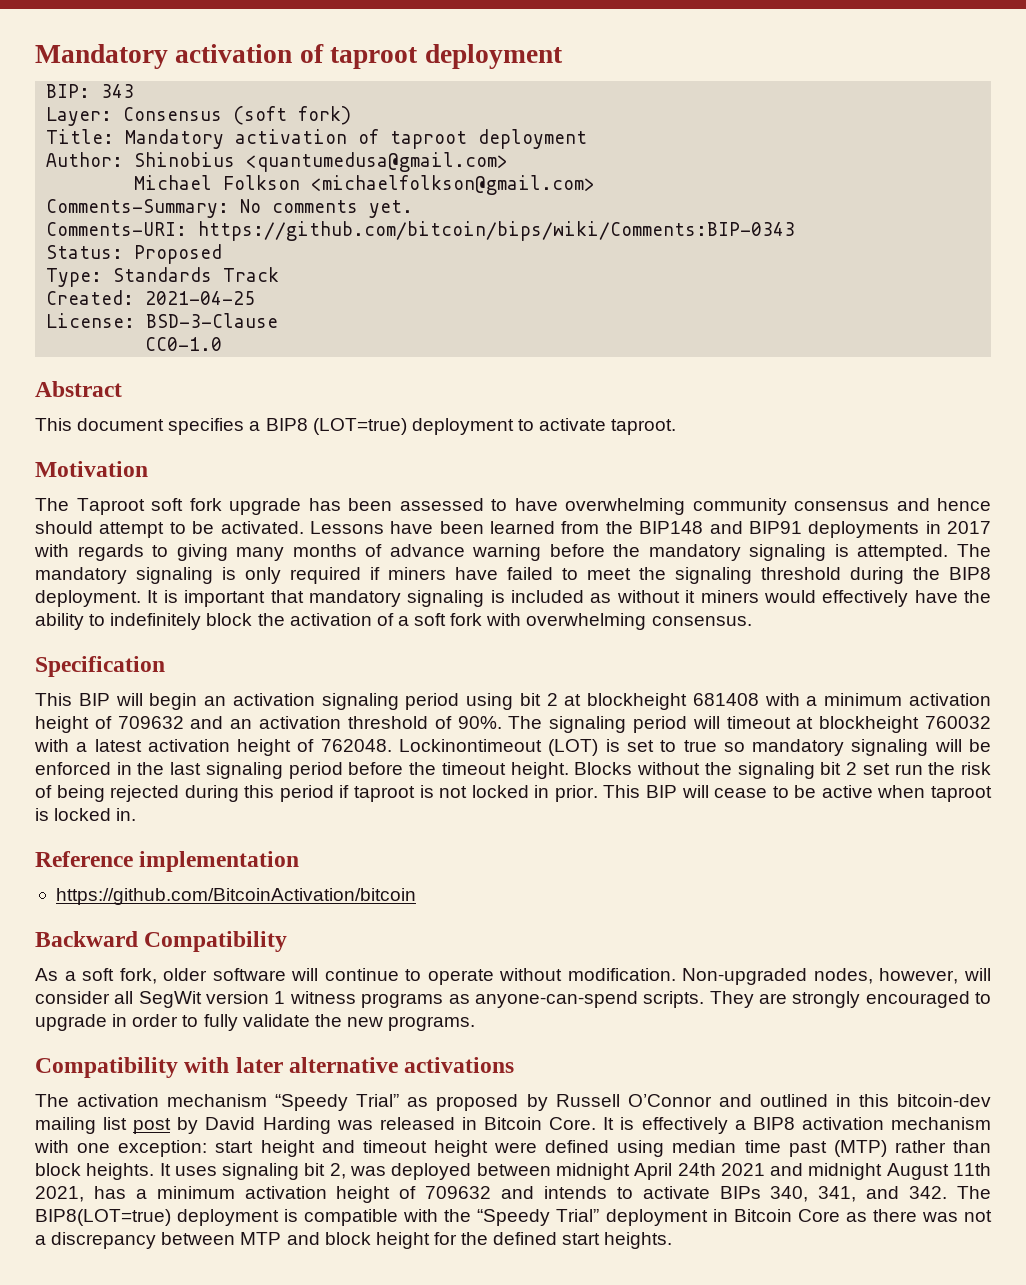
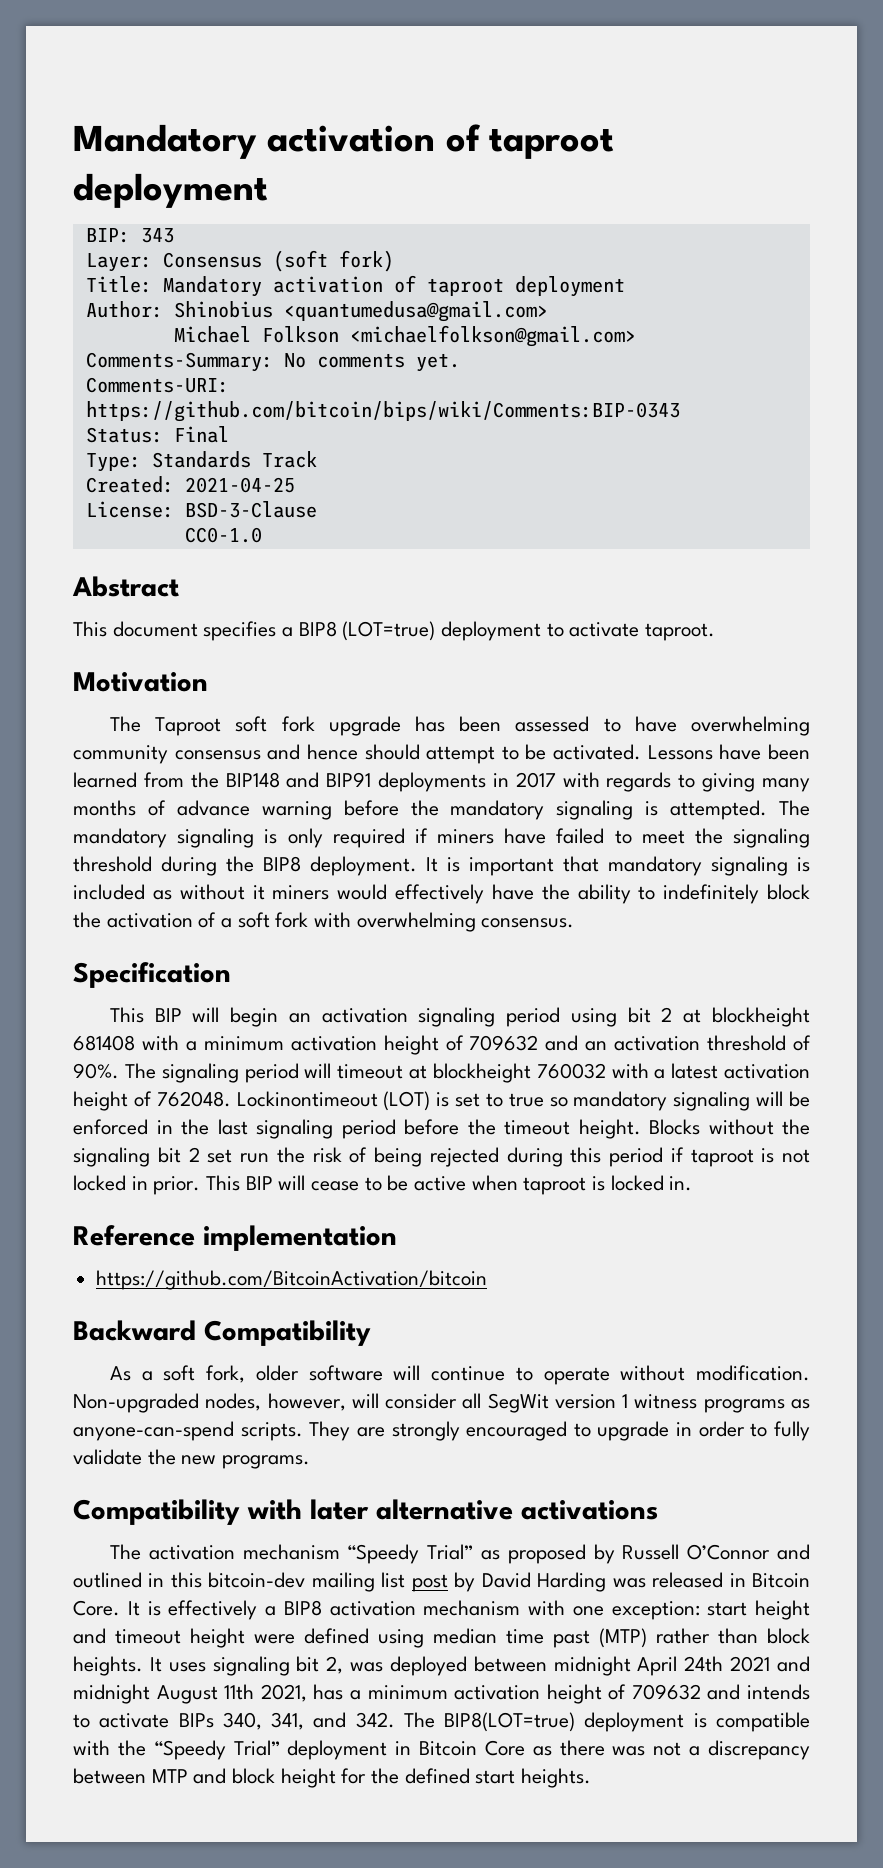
[134,244,223,264] Proposed -> [173,426,229,443] Final

